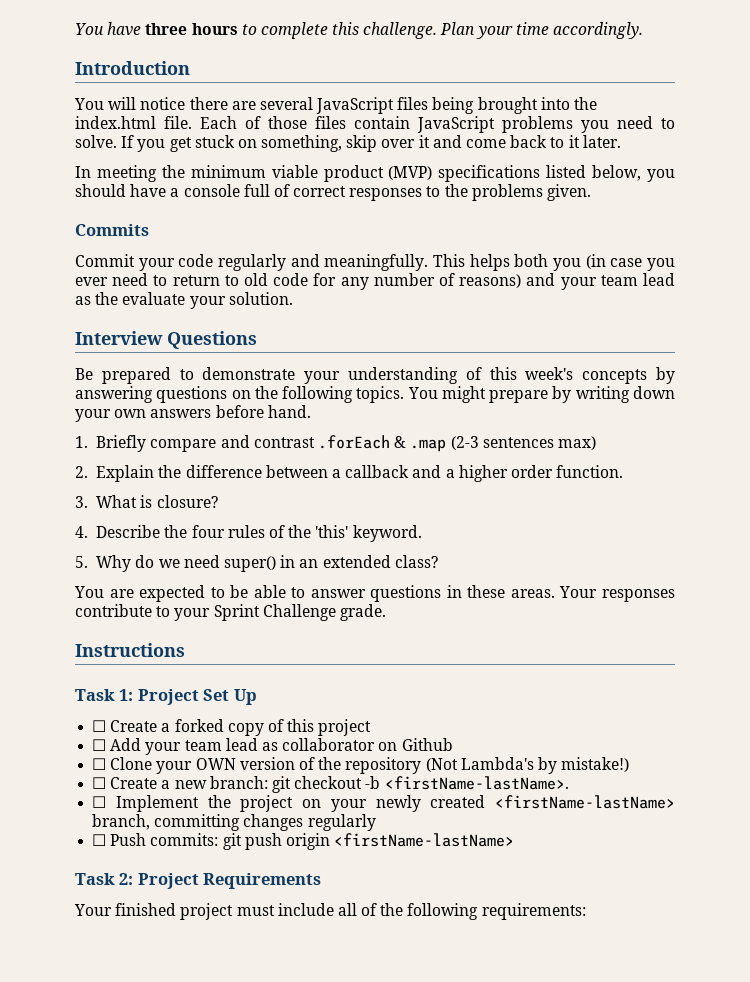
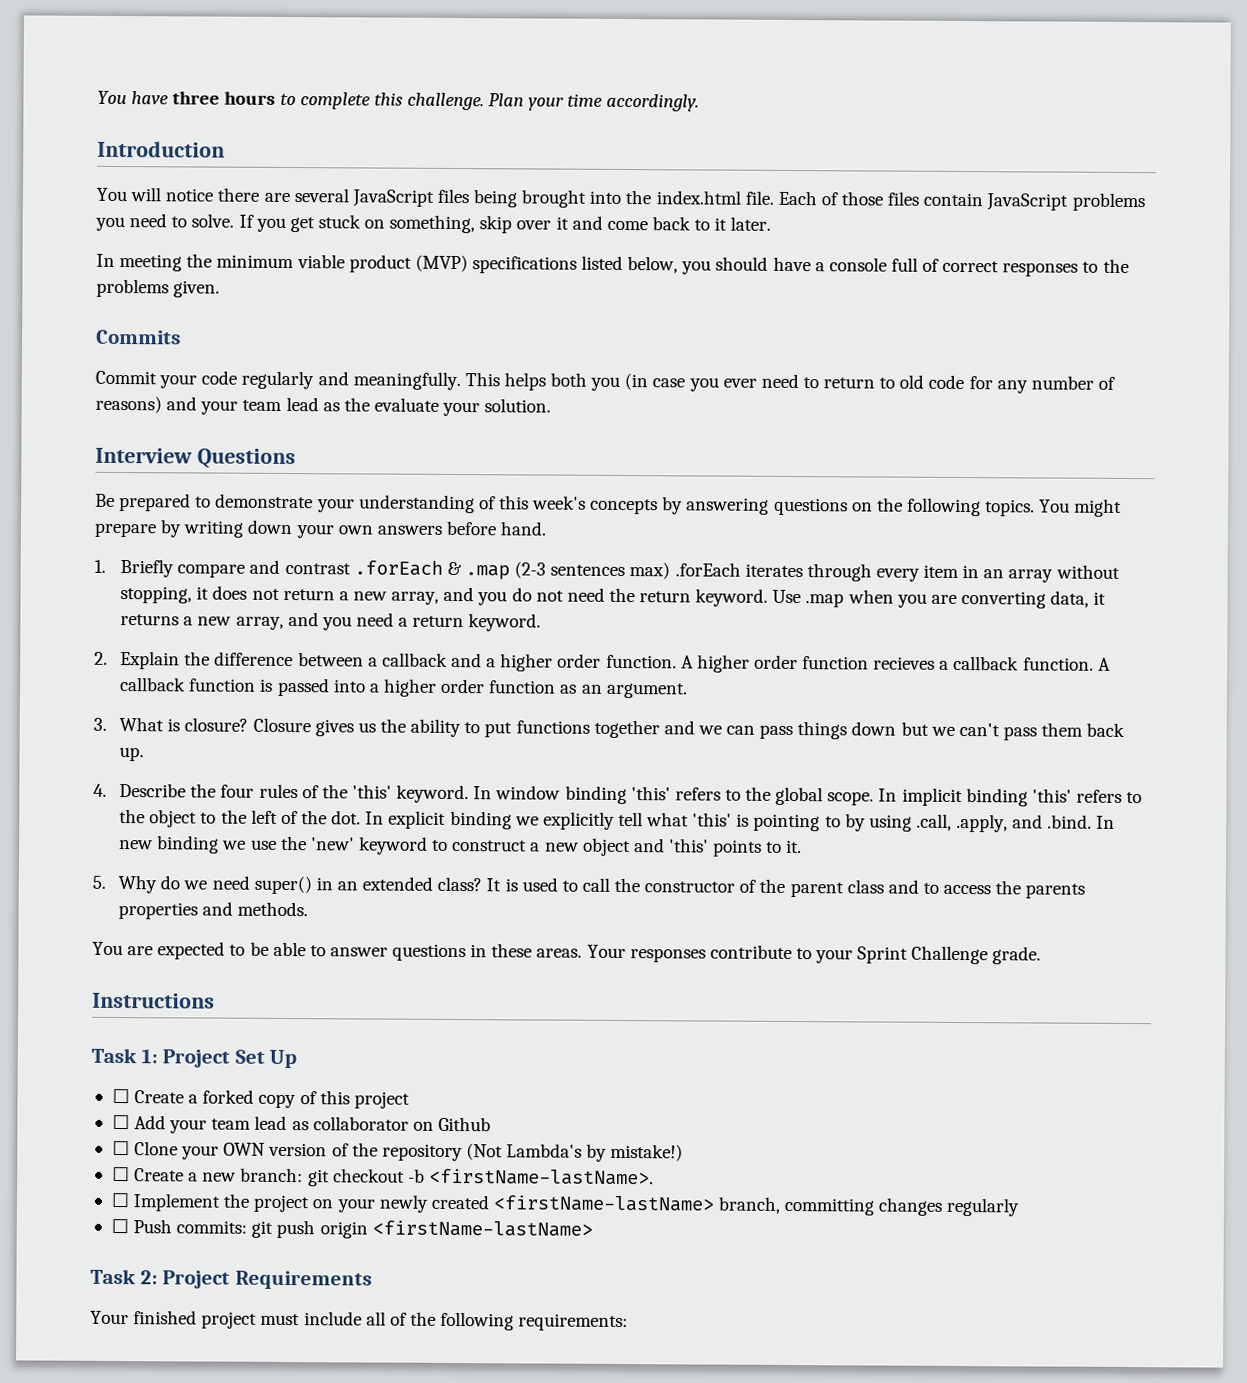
(596, 443) none -> [674,562,1120,583] [120,585,1107,609] [120,612,542,632] .forEach iterates through every item in an array without stopping, it does not return a new array, and you do not need the return keyword. Use .map when you are converting data, it returns a new array, and you need a return keyword.
[75,495,218,508] // 3. What is closure? -> [680,654,1111,673] [119,677,688,699] [93,717,1126,741] [119,747,145,762] A higher order function recieves a callback function. A callback function is passed into a higher order function as an argument. // 3. What is closure? Closure gives us the ability to put functions together and we can pass things down but we can't pass them back up.
(422, 533) none -> [473,785,1143,807] [119,809,1116,833] [119,835,803,857] In window binding 'this' refers to the global scope. In implicit binding 'this' refers to the object to the left of the dot. In explicit binding we explicitly tell what 'this' is pointing to by using .call, .apply, and .bind. In new binding we use the 'new' keyword to construct a new object and 'this' points to it.
(438, 561) none -> [486,877,1086,899] [118,901,309,920] It is used to call the constructor of the parent class and to access the parents properties and methods.

